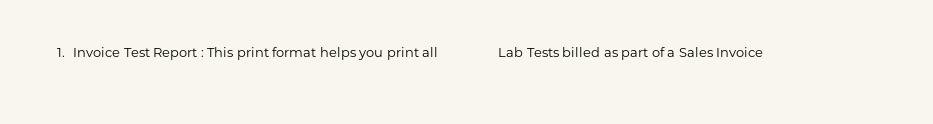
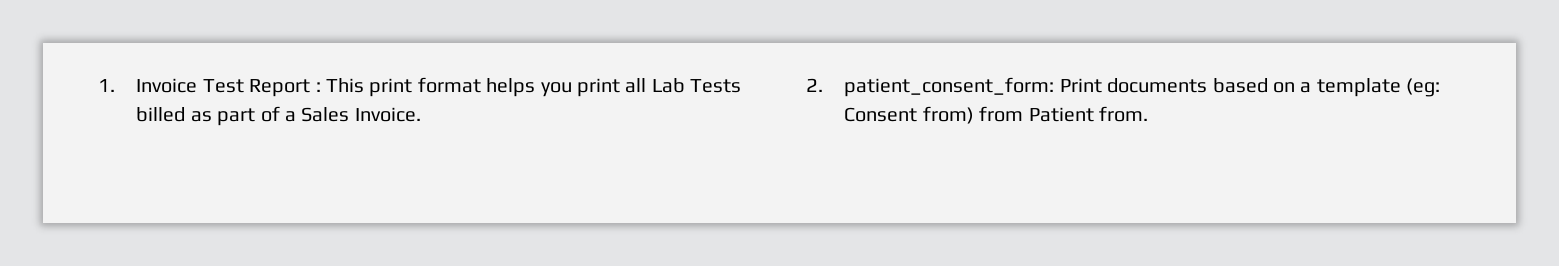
[716,47,764,57] Invoice -> [354,107,421,122] [806,77,1441,97] [844,106,1149,124] Invoice. // 2. patient_consent_form: Print documents based on a template (eg: Consent from) from Patient from.

